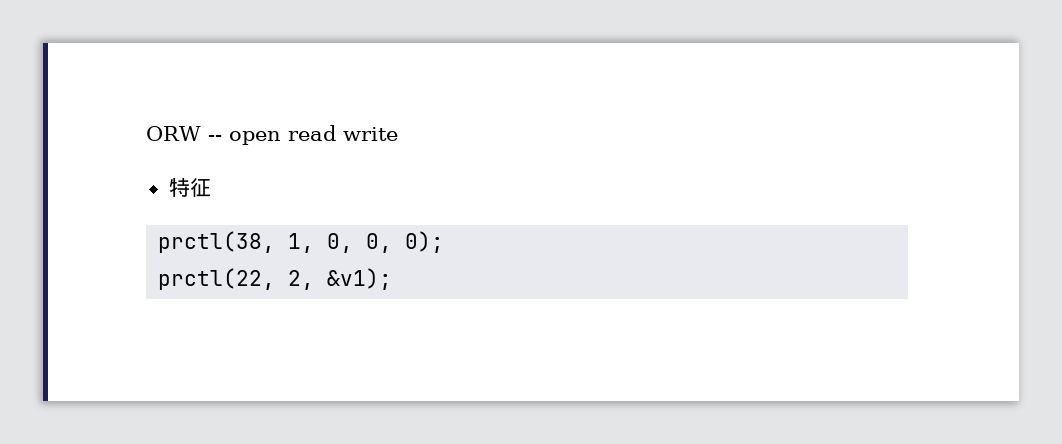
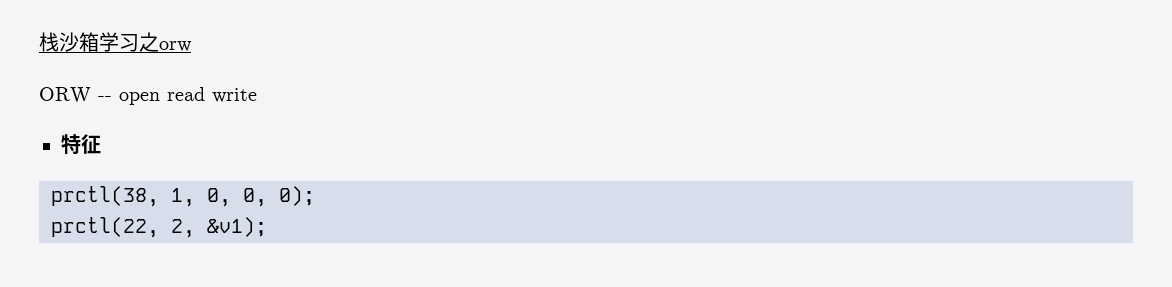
(146, 133) none -> [39,32,192,52] 栈沙箱学习之orw //

